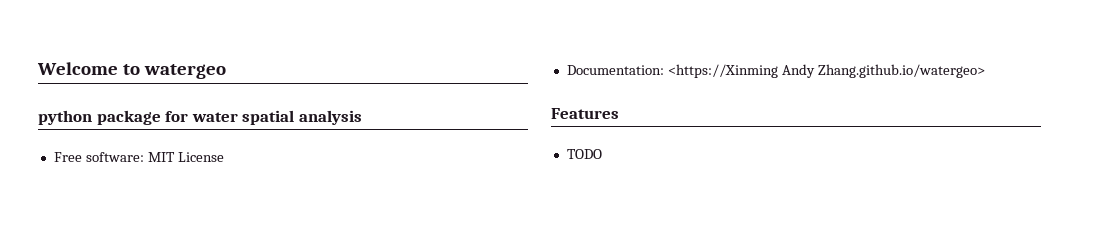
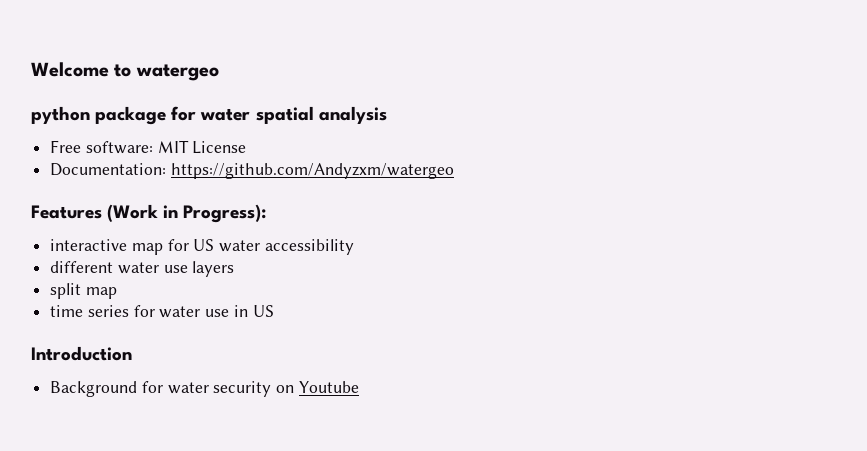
[667,64,985,78] [551,108,619,119] [566,149,602,159] <https://Xinming Andy Zhang.github.io/watergeo> // Features // TODO -> [170,163,454,179] [31,204,267,223] [50,239,354,255] [50,261,235,277] [50,283,117,299] [50,305,274,318] [31,346,132,361] [50,381,359,397] https://github.com/Andyzxm/watergeo // Features (Work in Progress): // interactive map for US water accessibility // different water use layers // split map // time series for water use in US // Introduction // Background for water security on Youtube

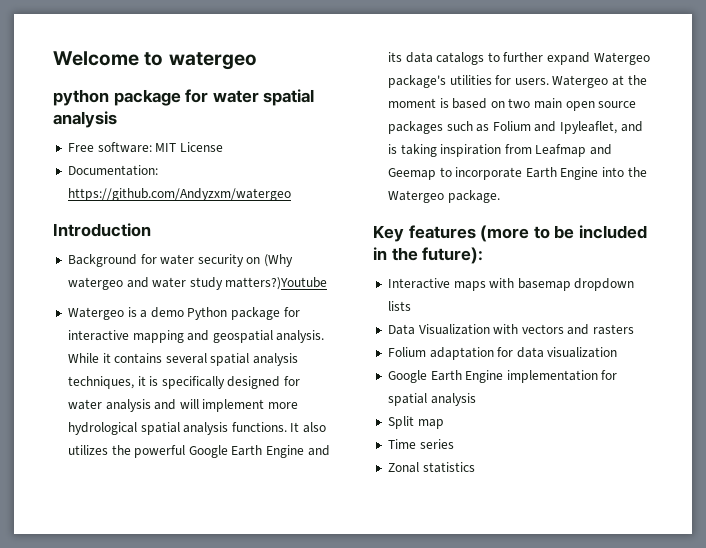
[31,204,267,223] [50,239,354,255] [50,261,235,277] [50,283,117,299] [50,305,274,318] // Features (Work in Progress): // interactive map for US water accessibility // different water use layers // split map // time series for water use in US -> (291, 194) none
[298,381,359,393] Youtube -> [264,254,294,267] [67,277,328,290] [67,307,300,320] [67,330,325,343] [67,353,299,366] [67,376,301,389] [67,399,299,412] [67,422,327,435] [67,445,330,458] [387,52,650,65] [387,75,647,88] [387,98,637,111] [387,121,643,134] [387,144,613,157] [387,167,647,180] [387,190,500,203] [373,225,647,242] [373,247,484,264] [387,278,635,291] [387,301,411,311] [387,324,635,335] [387,347,618,360] [387,370,618,383] [387,393,476,406] [387,416,444,429] [387,439,454,449] [387,462,475,473] (Why watergeo and water study matters?)Youtube // Watergeo is a demo Python package for interactive mapping and geospatial analysis. While it contains several spatial analysis techniques, it is specifically designed for water analysis and will implement more hydrological spatial analysis functions. It also utilizes the powerful Google Earth Engine and its data catalogs to further expand Watergeo package's utilities for users. Watergeo at the moment is based on two main open source packages such as Folium and Ipyleaflet, and is taking inspiration from Leafmap and Geemap to incorporate Earth Engine into the Watergeo package. // Key features (more to be included in the future): // Interactive maps with basemap dropdown lists // Data Visualization with vectors and rasters // Folium adaptation for data visualization // Google Earth Engine implementation for spatial analysis // Split map // Time series // Zonal statistics

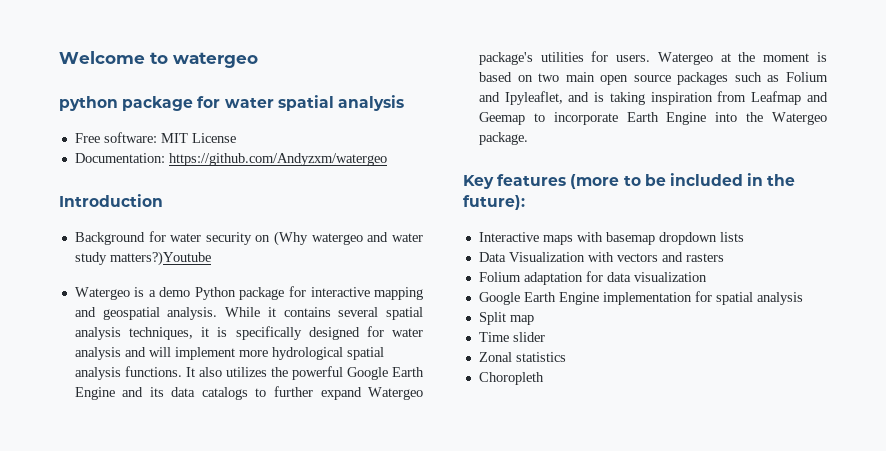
[419,439,454,449] series -> [512,332,545,342] slider
(475, 467) none -> [478,372,544,385] // Choropleth

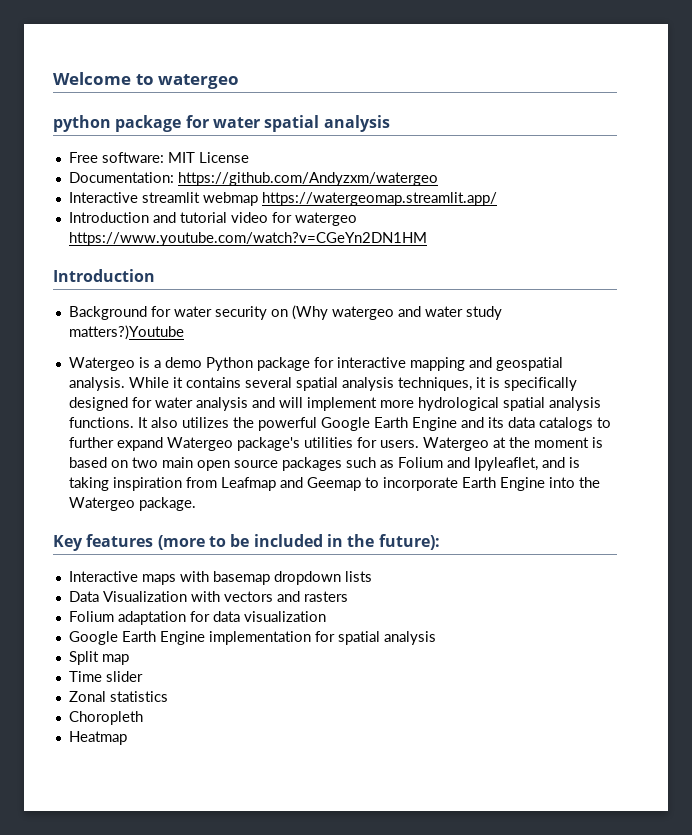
(387, 159) none -> [68,192,497,206] [68,212,357,226] [68,232,427,246] // Interactive streamlit webmap https://watergeomap.streamlit.app/ // Introduction and tutorial video for watergeo https://www.youtube.com/watch?v=CGeYn2DN1HM
(544, 378) none -> [68,731,127,745] // Heatmap

